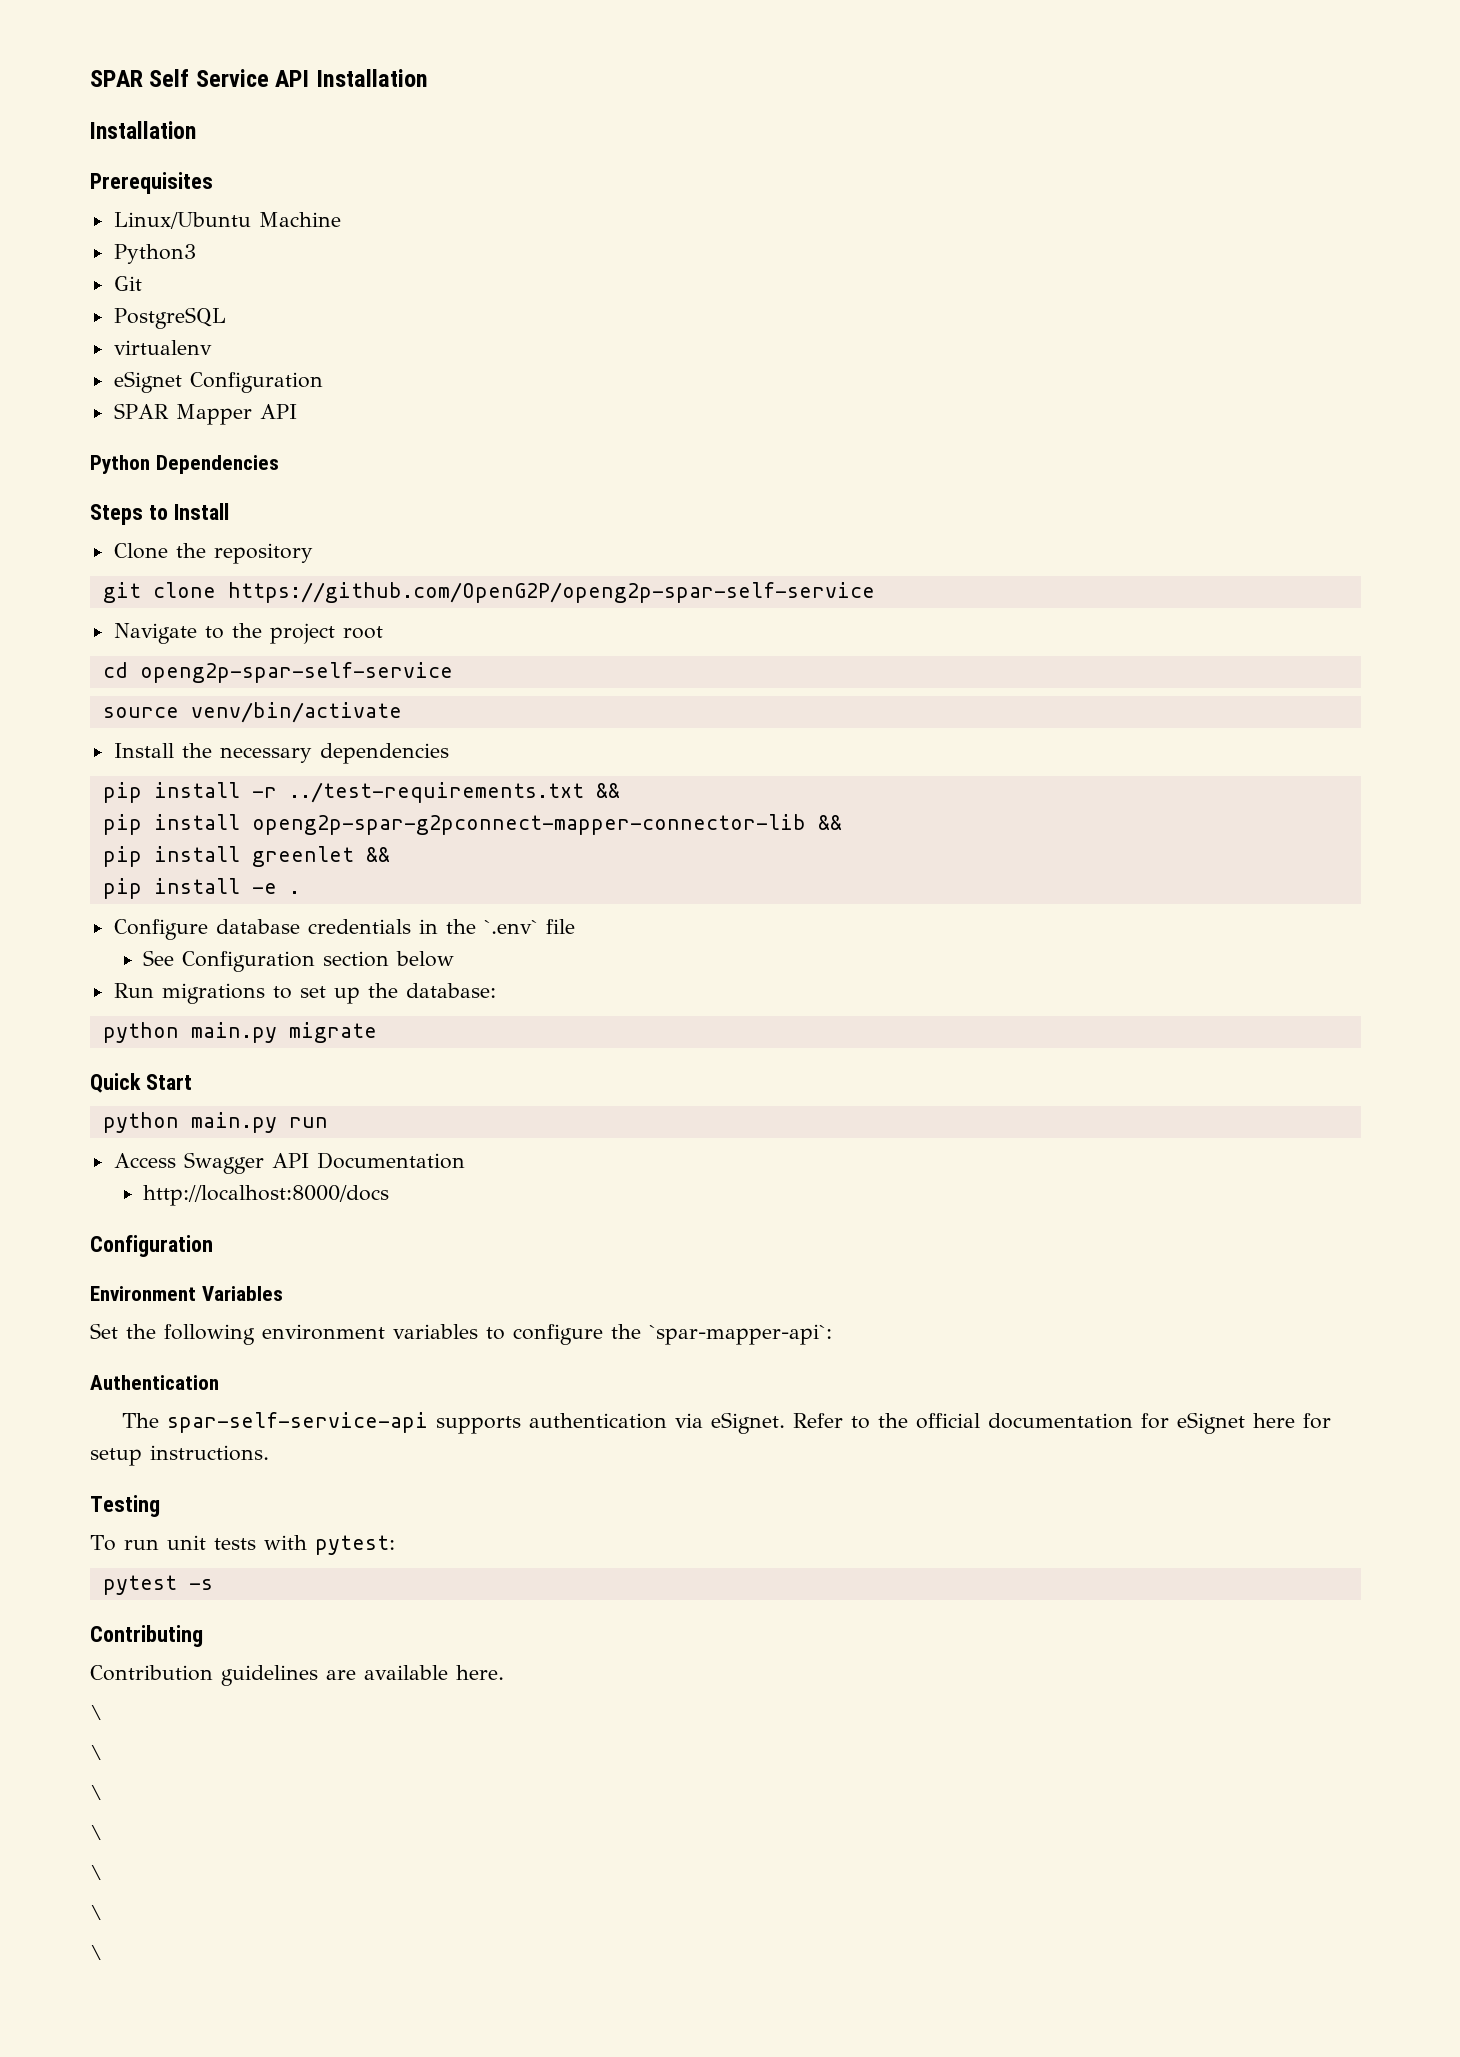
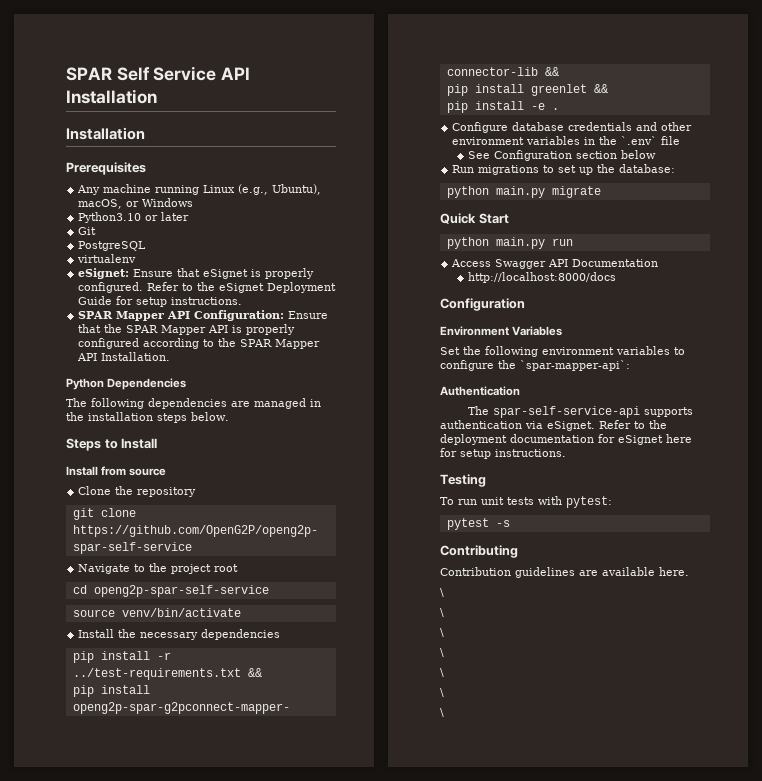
[113,212,341,229] [113,244,196,264] [113,276,142,291] [113,307,226,329] [113,340,212,355] [113,371,323,393] [113,403,297,425] [90,455,279,474] Linux/Ubuntu Machine // Python3 // Git // PostgreSQL // virtualenv // eSignet Configuration // SPAR Mapper API // Python Dependencies -> [77,184,322,195] [78,198,194,209] [78,212,190,223] [78,227,97,235] [78,241,147,251] [77,254,137,263] [78,268,315,279] [78,282,337,293] [78,296,243,307] [78,310,329,321] [78,324,296,335] [78,338,321,349] [77,352,171,361] [66,378,187,390] [66,398,321,409] [66,412,229,423] Any machine running Linux (e.g., Ubuntu), macOS, or Windows // Python3.10 or later // Git // PostgreSQL // virtualenv // eSignet: Ensure that eSignet is properly configured. Refer to the eSignet Deployment Guide for setup instructions. // SPAR Mapper API Configuration: Ensure that the SPAR Mapper API is properly configured according to the SPAR Mapper API Installation. // Python Dependencies // The following dependencies are managed in the installation steps below.
(229, 511) none -> [66,466,167,476] // Install from source
(411, 926) none -> [636,122,693,131] [452,136,581,145] and other environment variables
[916,1413,981,1429] official -> [440,434,507,445] deployment

